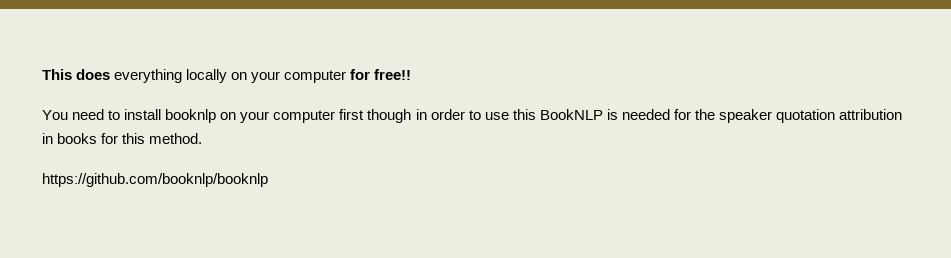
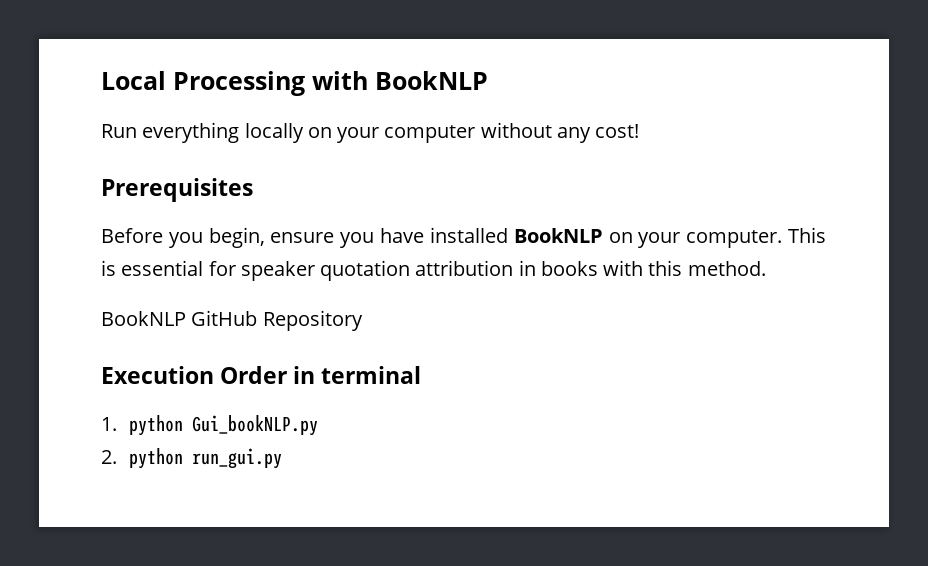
[42,69,111,80] This does -> [101,71,488,96] [101,124,137,138] Local Processing with BookNLP // Run
[350,69,412,80] [42,109,715,123] for free!! // You need to install booknlp on your computer first though in order to use this BookNLP is needed for the -> [480,122,640,143] [101,178,253,202] [101,227,827,248] [101,260,236,276] without any cost! // Prerequisites // Before you begin, ensure you have installed BookNLP on your computer. This is essential for
[101,133,119,144] for -> [603,260,644,276] with
[42,173,268,187] https://github.com/booknlp/booknlp -> [101,310,363,331] [101,366,422,384] [101,415,319,436] [101,448,283,469] BookNLP GitHub Repository // Execution Order in terminal // 1. python Gui_bookNLP.py // 2. python run_gui.py

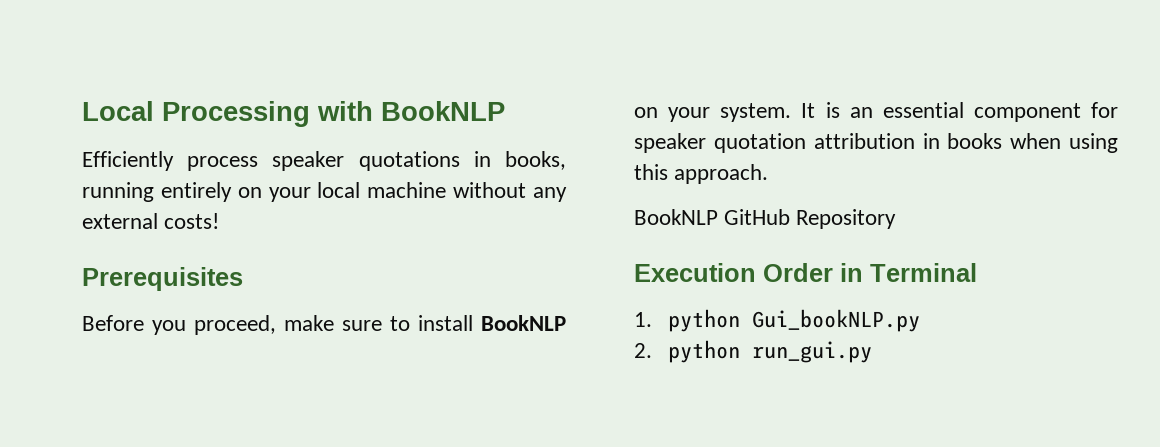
[101,122,640,143] [101,178,253,202] [101,227,827,248] [101,260,204,276] Run everything locally on your computer without any cost! // Prerequisites // Before you begin, ensure you have installed BookNLP on your computer. This is essential -> [82,151,566,171] [82,182,567,202] [82,213,220,229] [82,267,243,291] [82,315,566,335] [634,102,1081,122] Efficiently process speaker quotations in books, running entirely on your local machine without any external costs! // Prerequisites // Before you proceed, make sure to install BookNLP on your system. It is an essential component
[603,260,766,276] with this method. -> [1010,133,1118,153] [634,164,769,184] when using this approach.
[321,366,422,384] terminal -> [870,263,977,282] Terminal

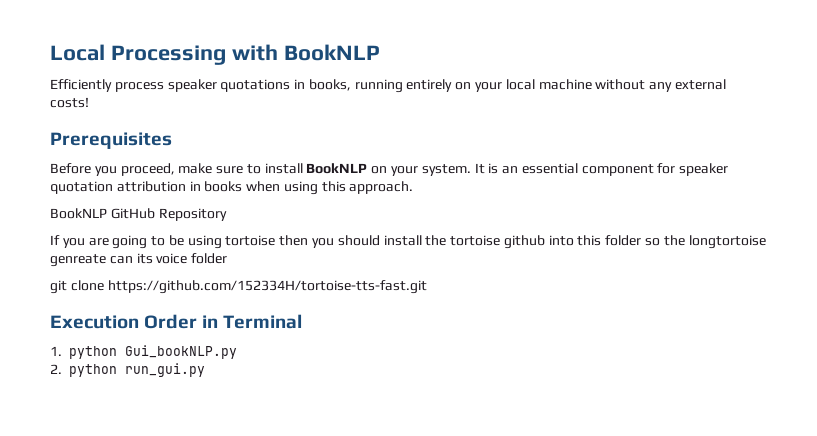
(897, 219) none -> [50,235,766,249] [50,253,228,267] [50,280,427,294] // If you are going to be using tortoise then you should install the tortoise github into this folder so the longtortoise genreate can its voice folder // git clone https://github.com/152334H/tortoise-tts-fast.git

